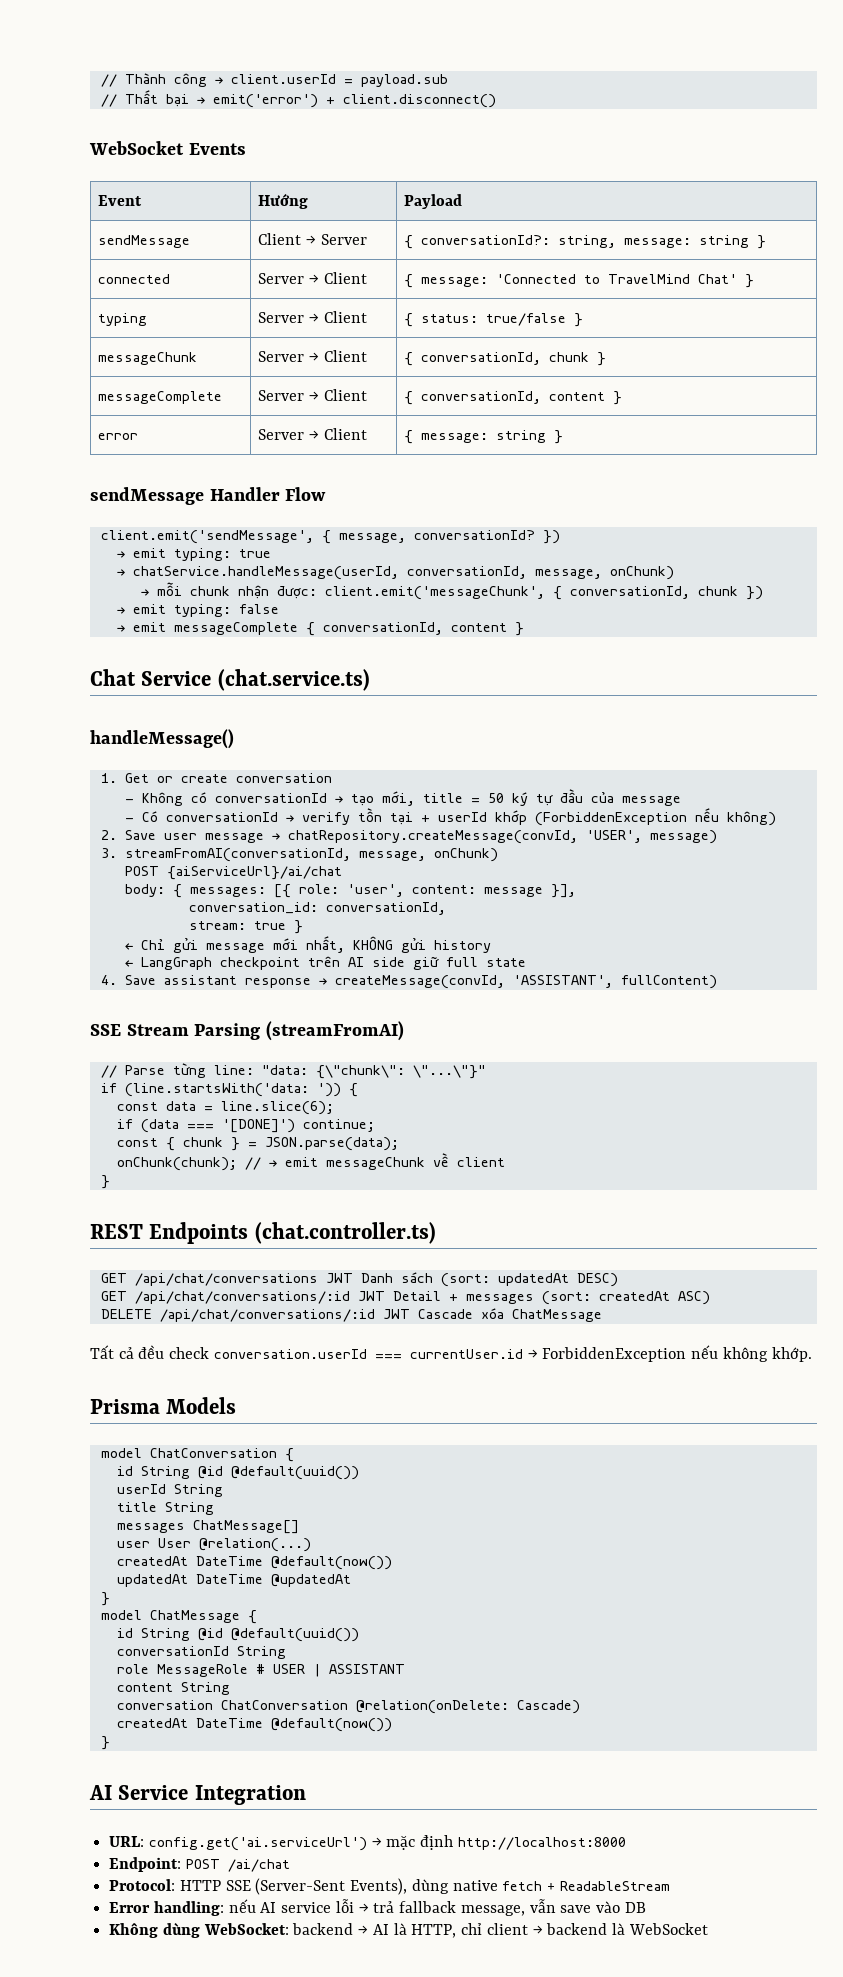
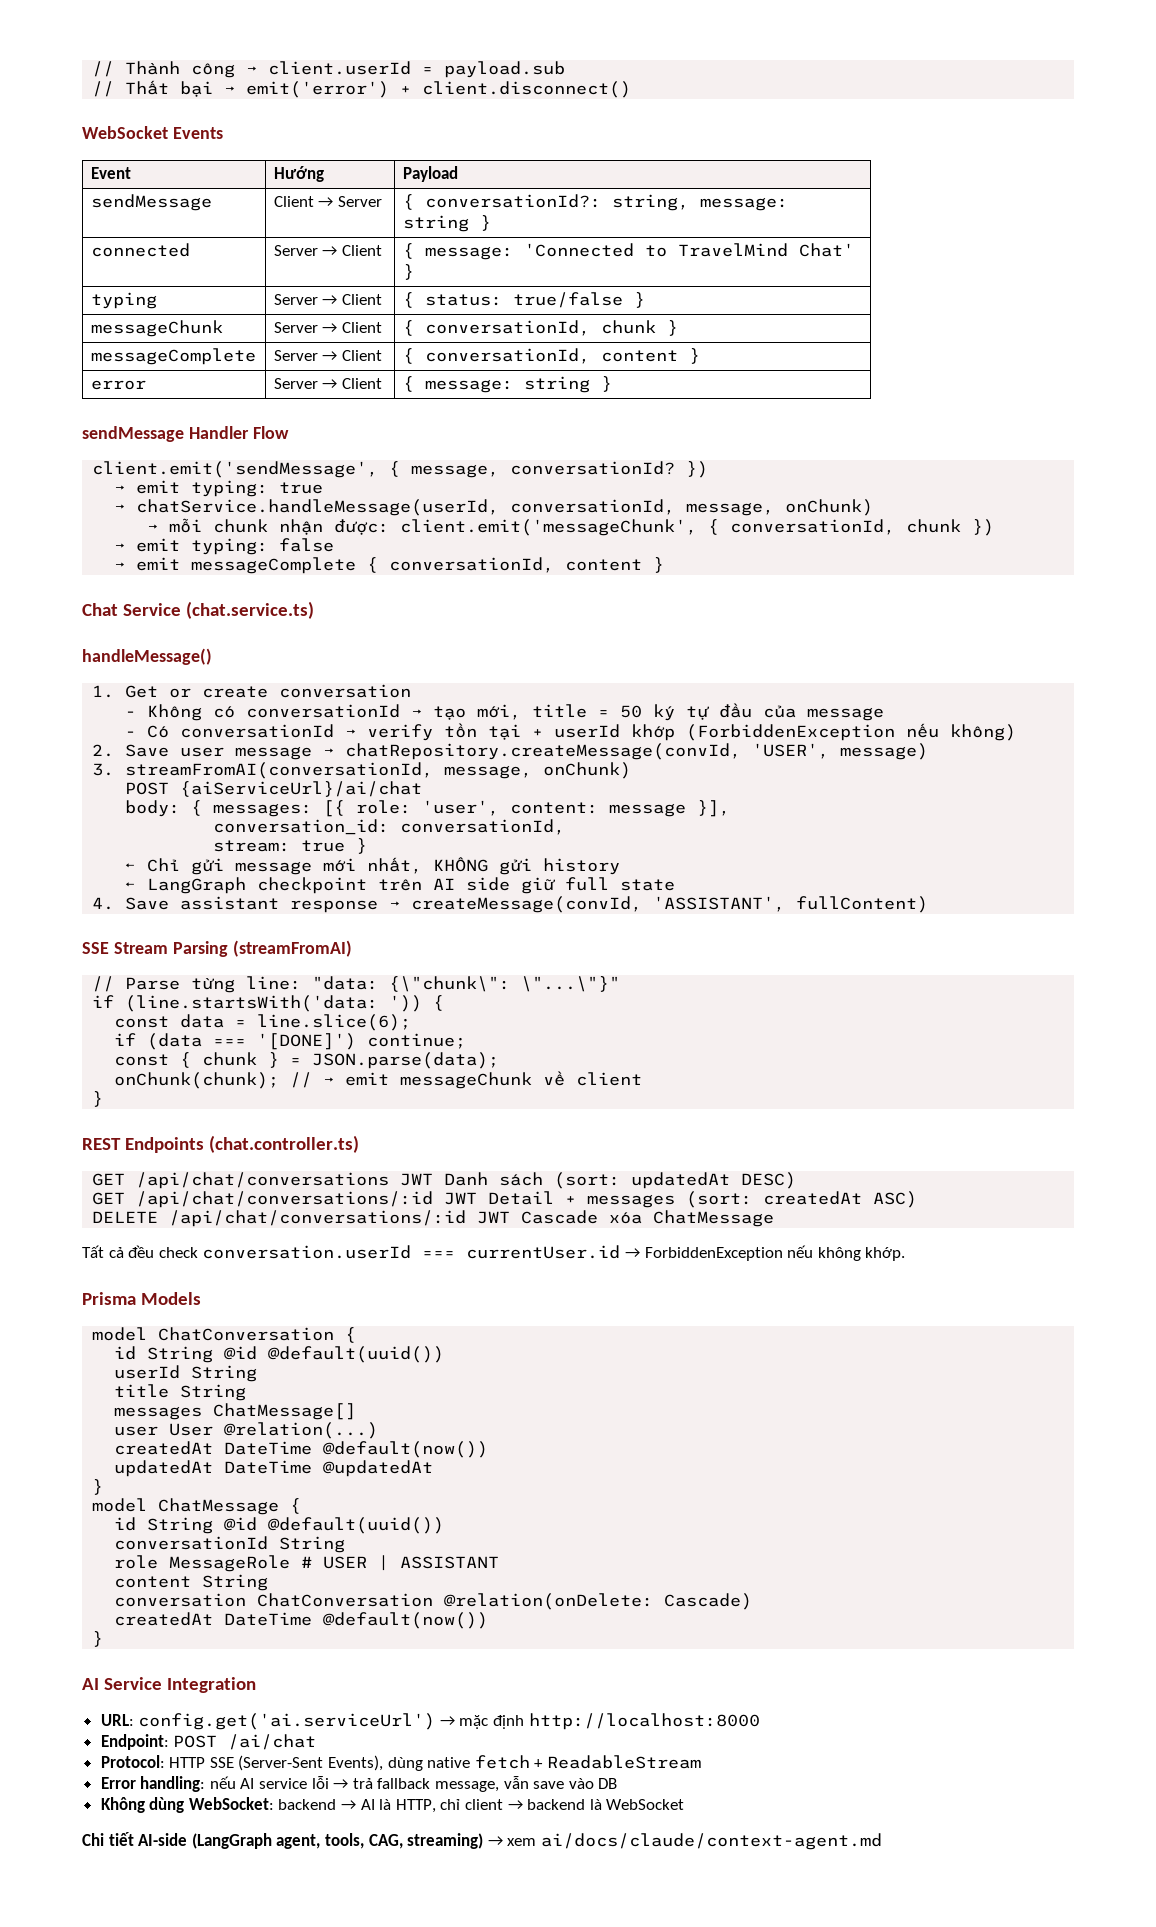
(708, 1929) none -> [82,1832,882,1850] // Chi tiết AI-side (LangGraph agent, tools, CAG, streaming) → xem ai/docs/claude/context-agent.md

